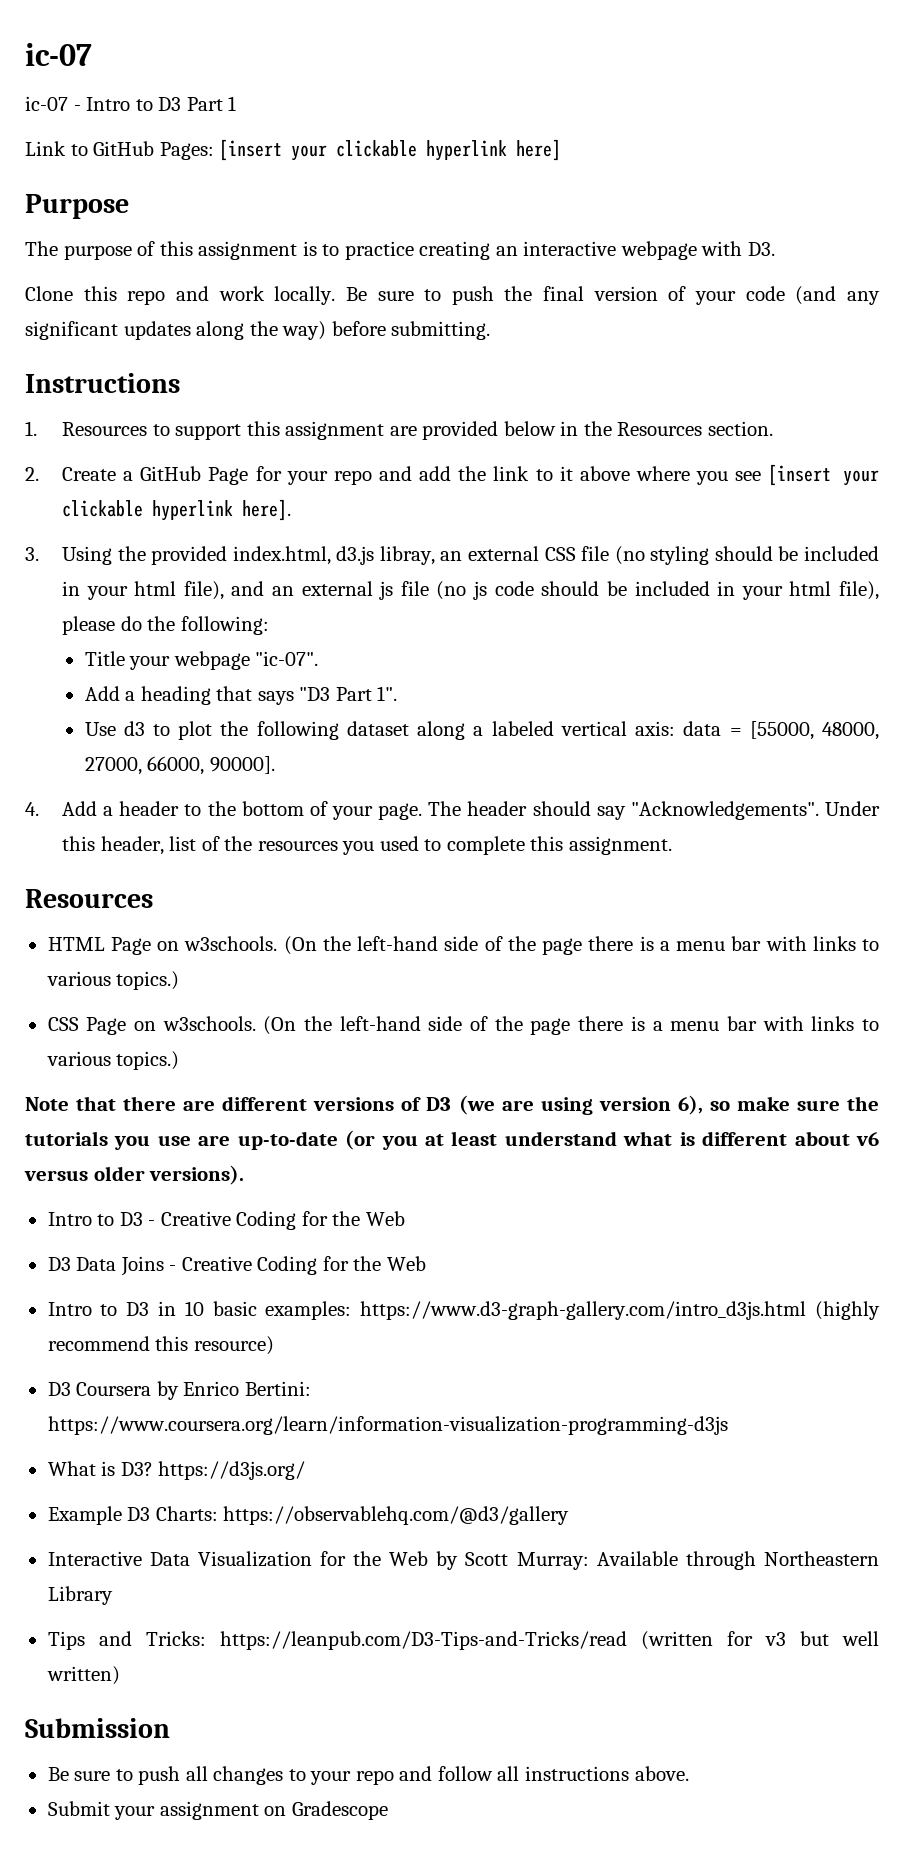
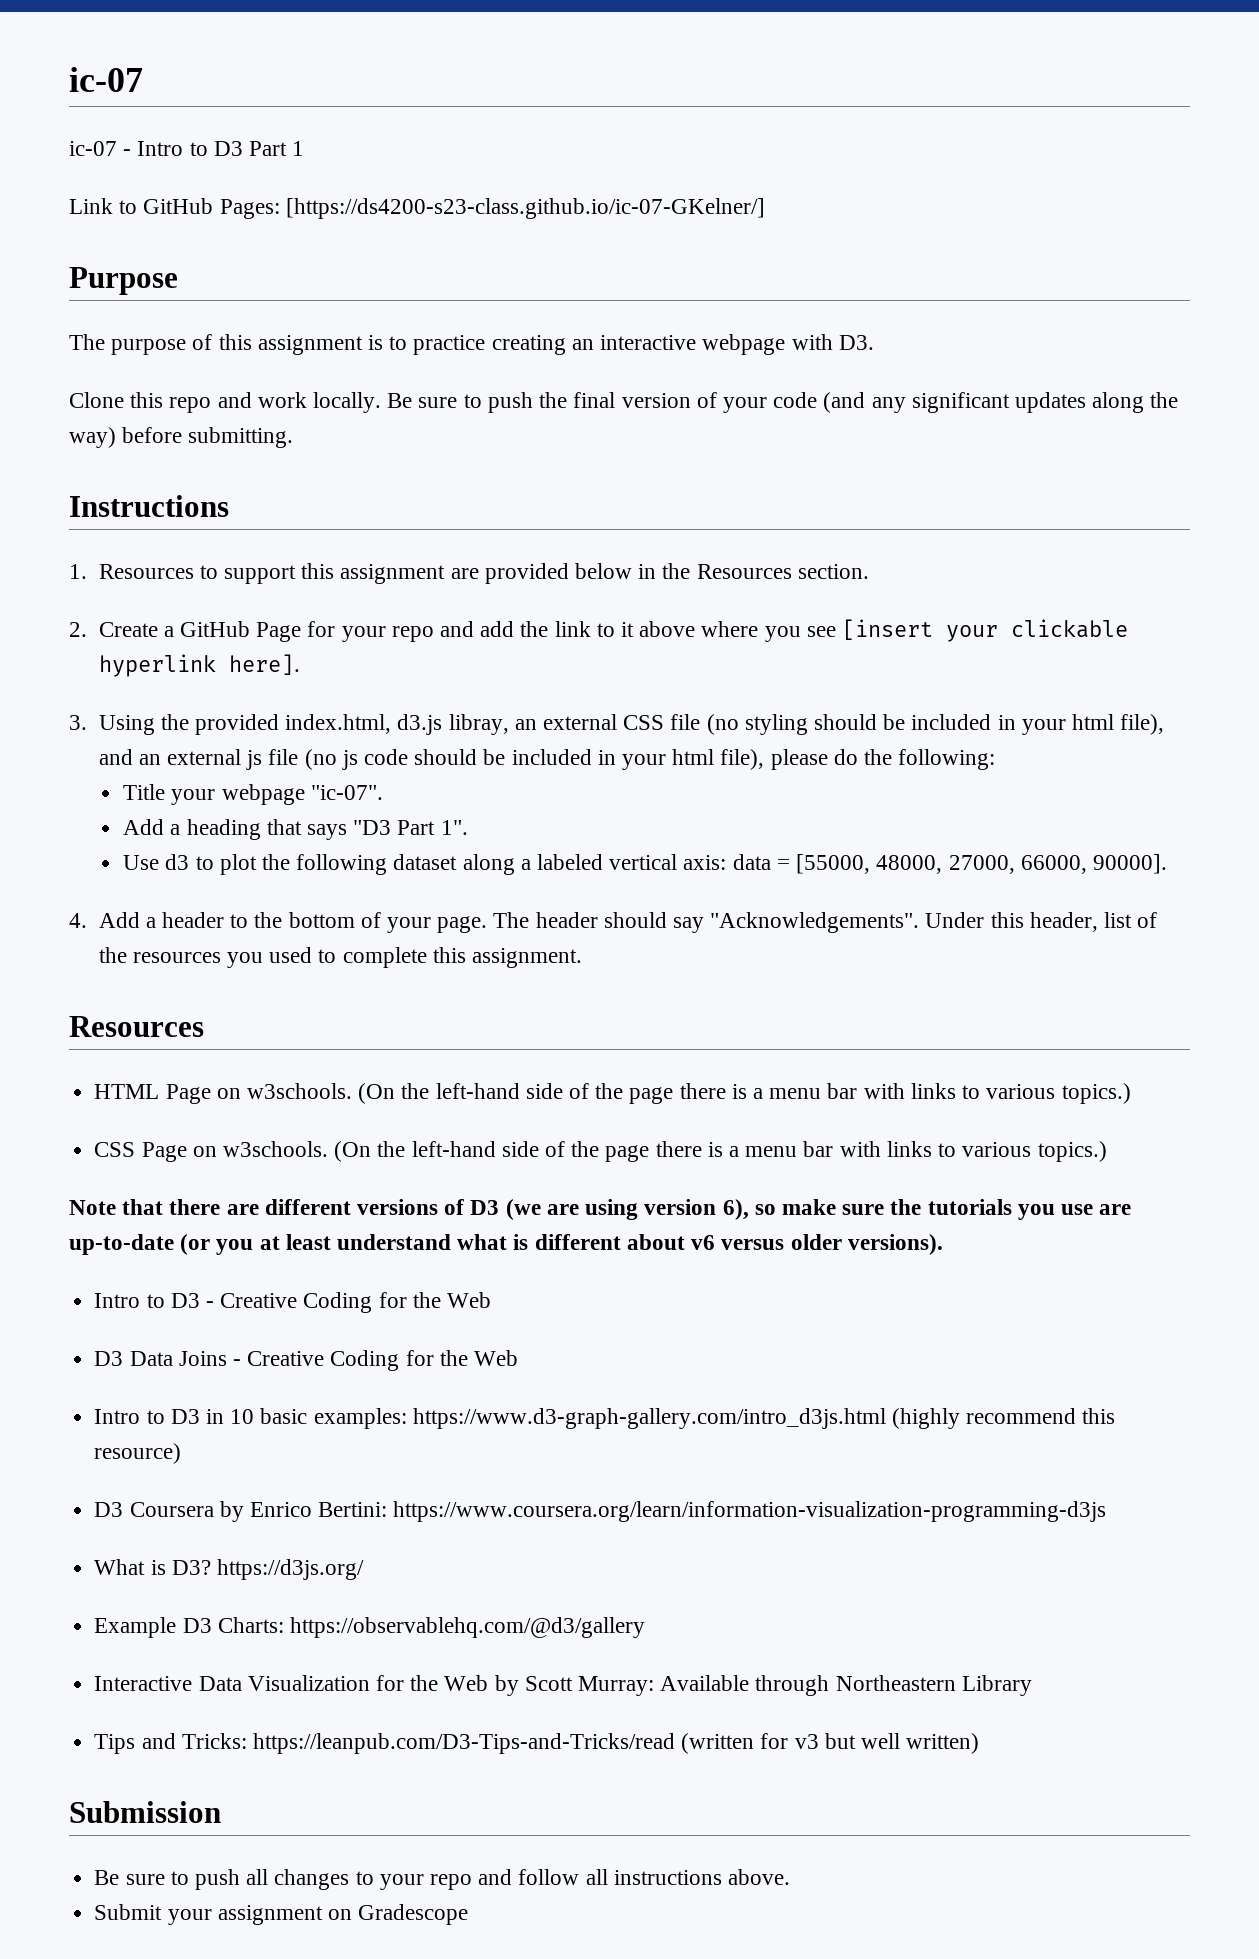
[219,139,562,161] [insert your clickable hyperlink here] -> [285,198,765,219] [https://ds4200-s23-class.github.io/ic-07-GKelner/]

